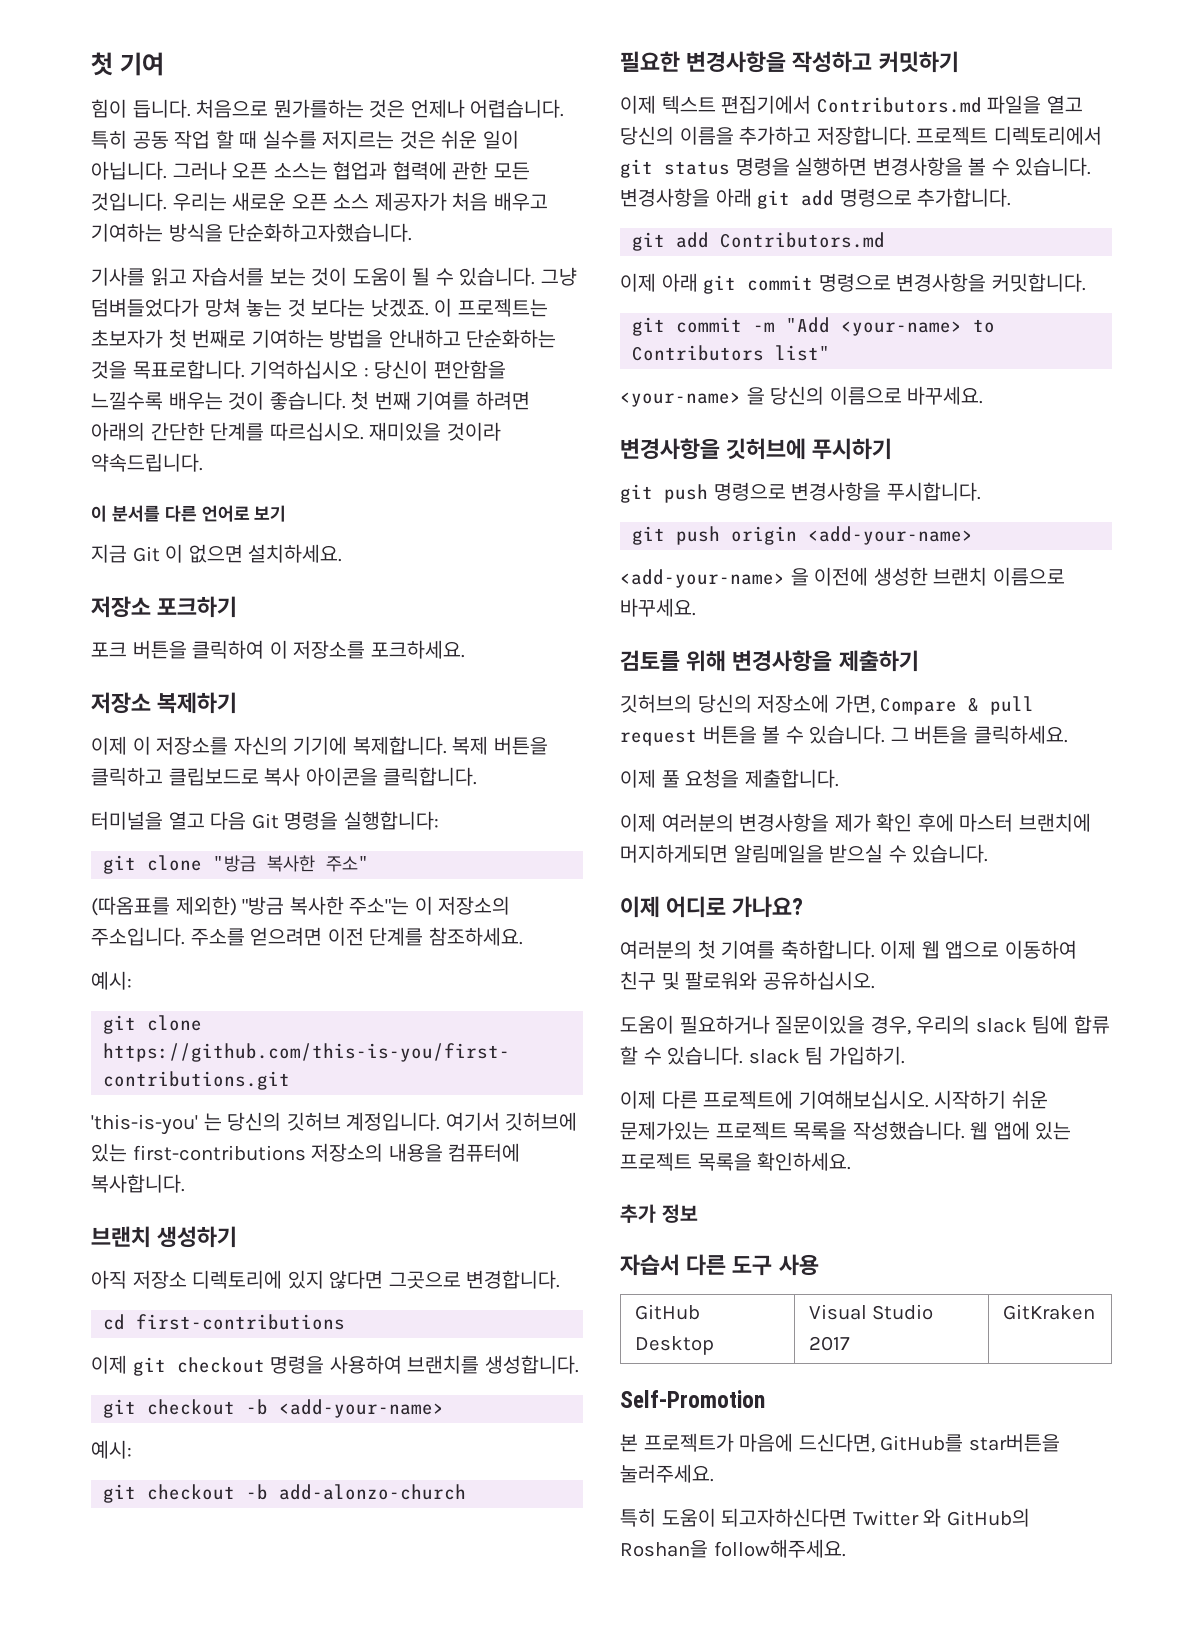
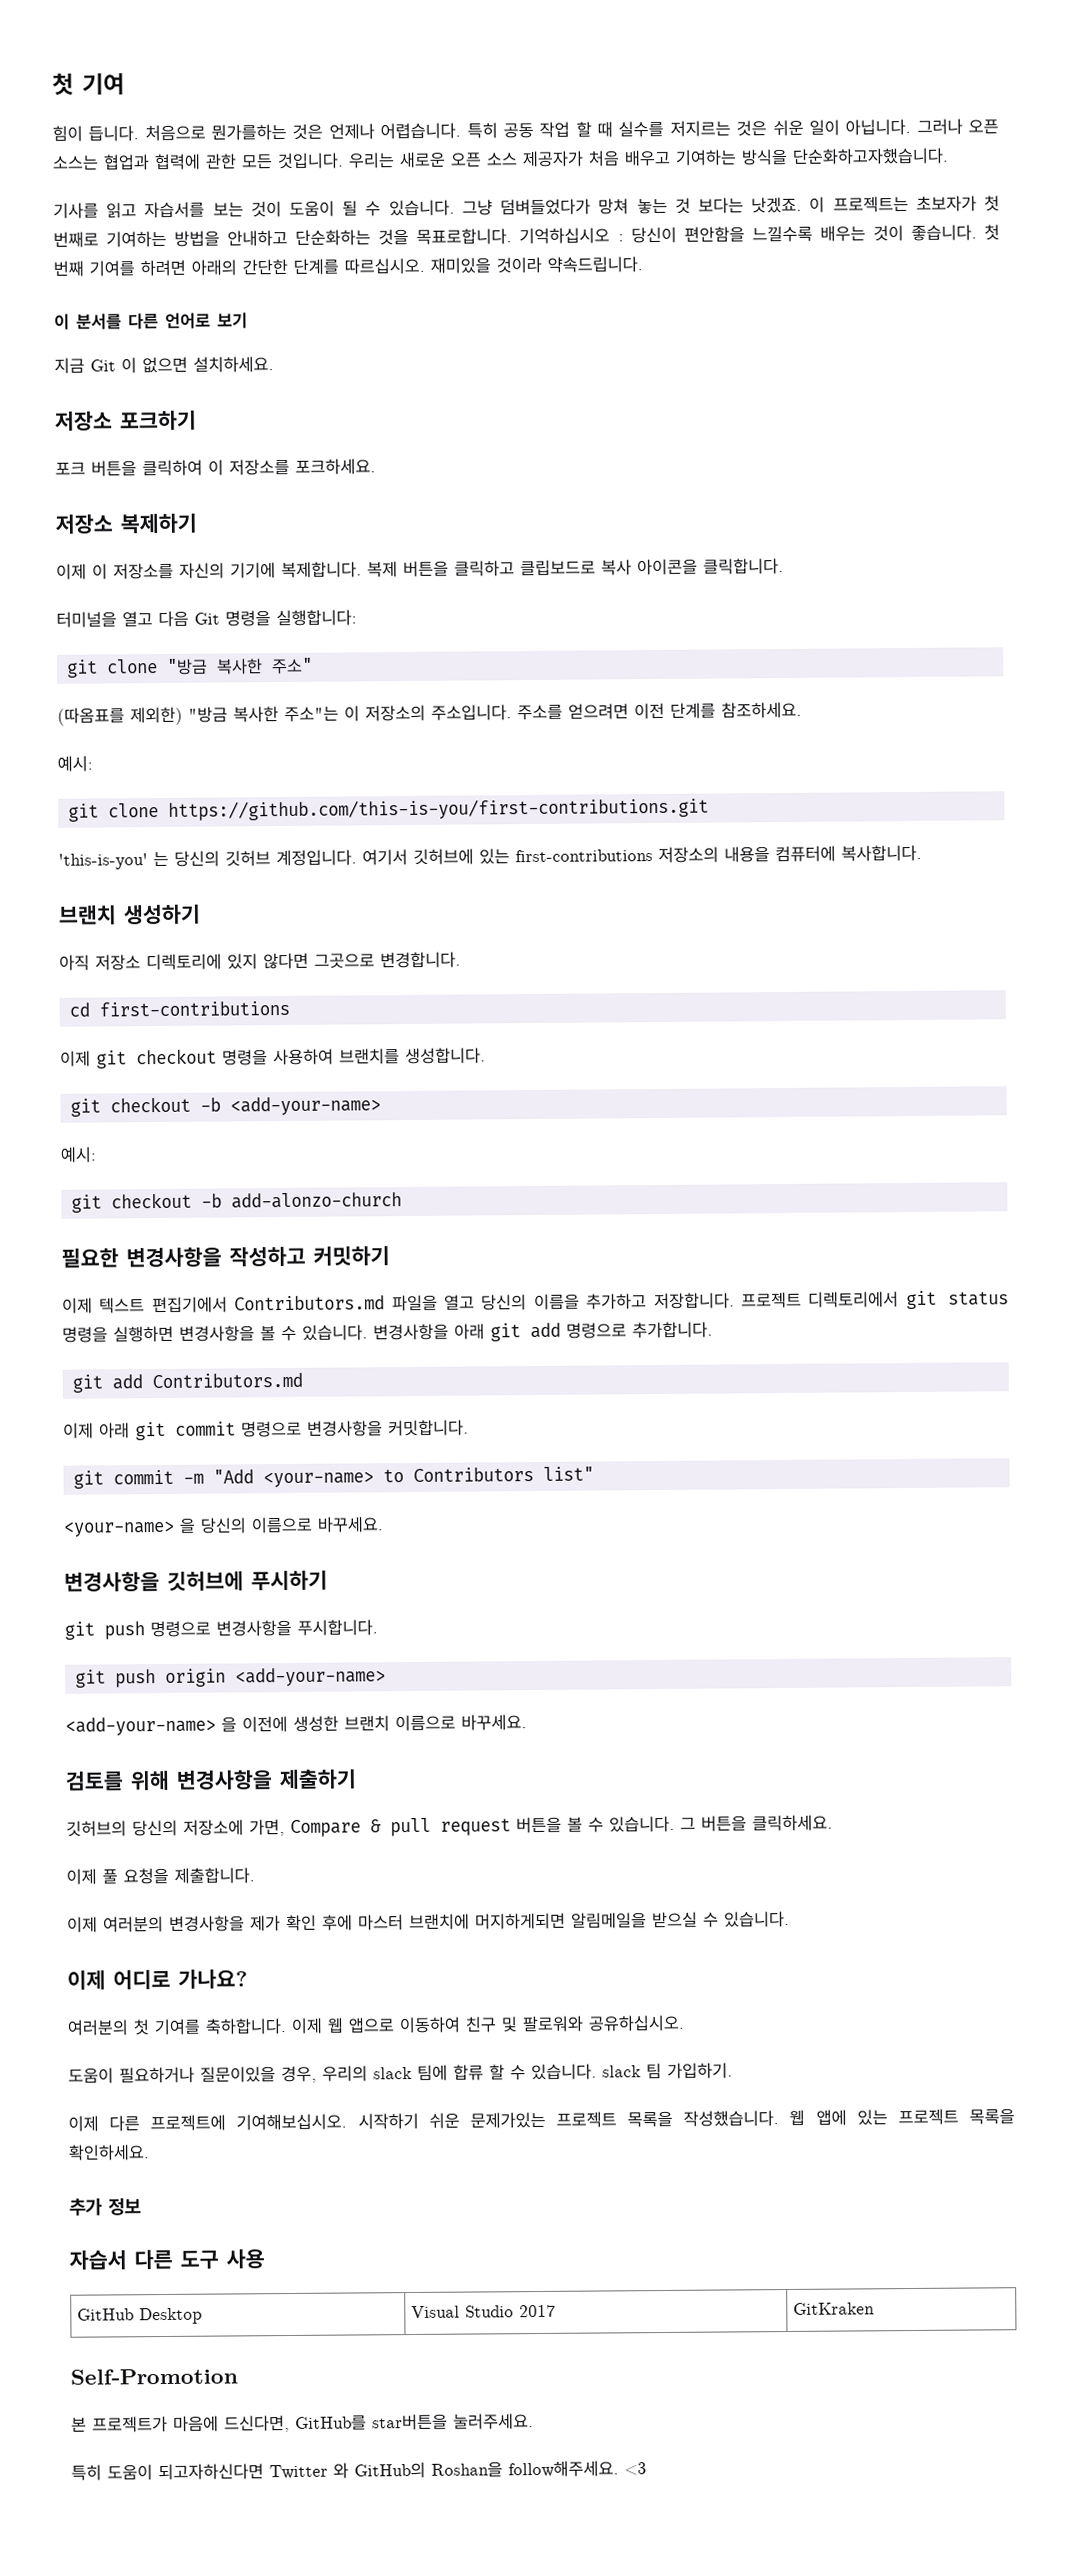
(846, 1548) none -> [624,2462,647,2476] <3

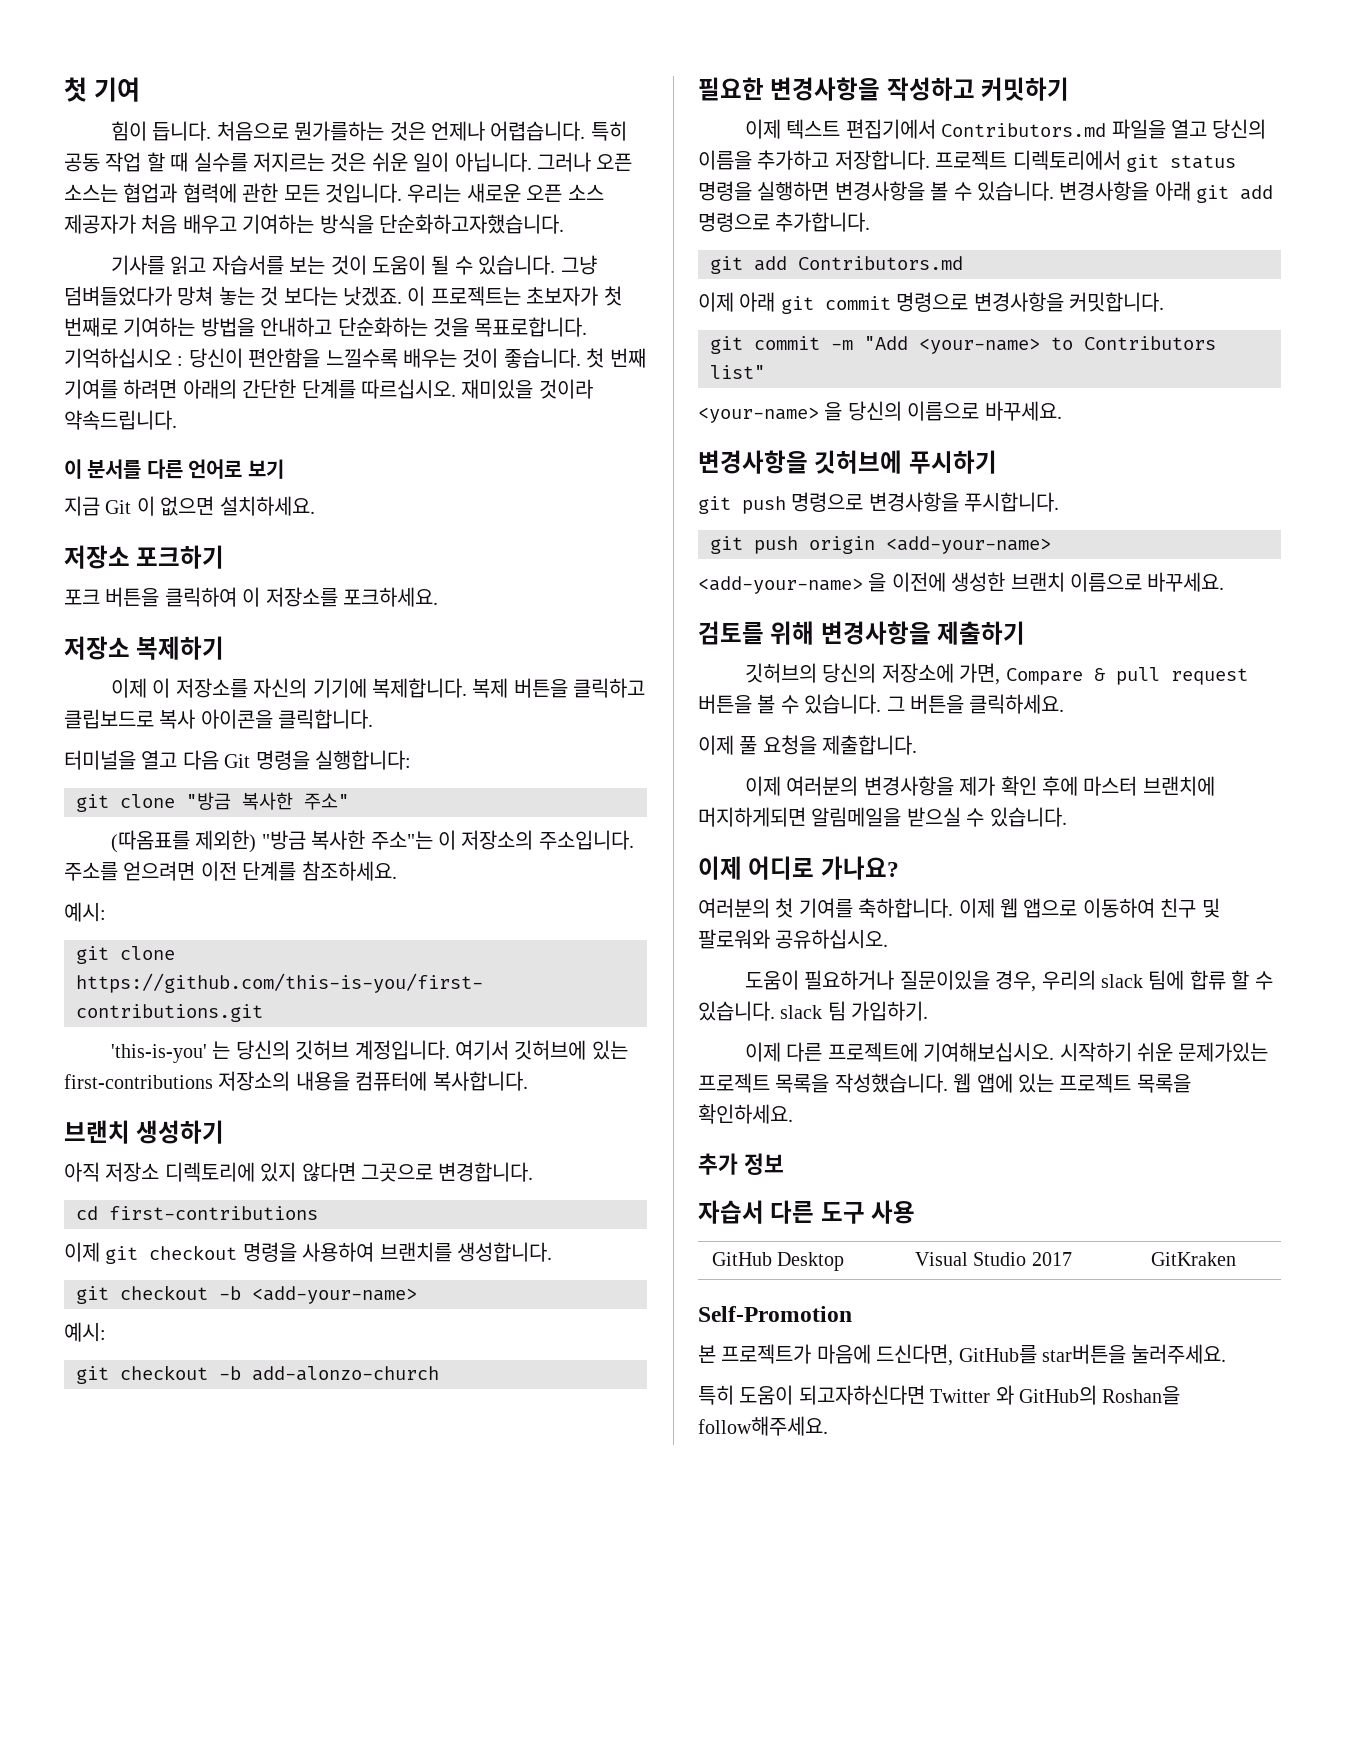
[624,2462,647,2476] <3 -> (828, 1426) none

